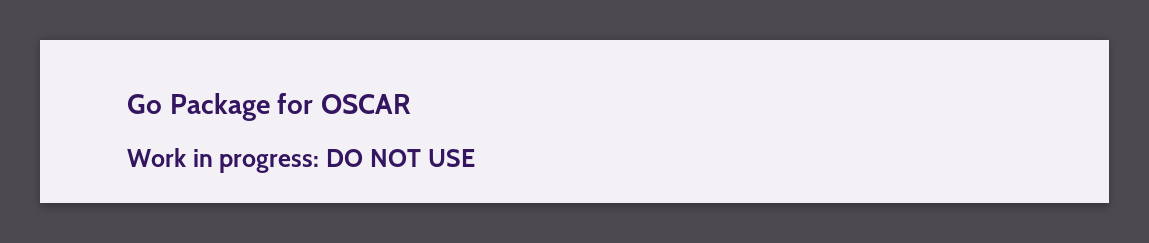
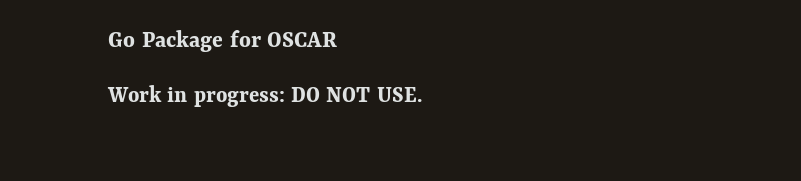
[427,149,475,167] USE -> [376,87,422,102] USE.

